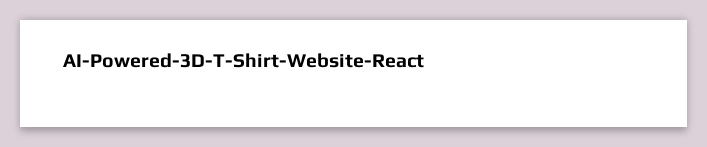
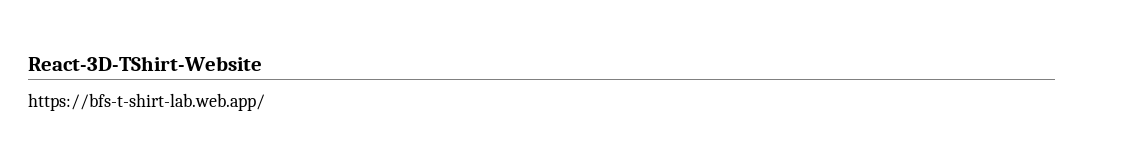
[63,53,424,68] AI-Powered-3D-T-Shirt-Website-React -> [28,56,262,71] [28,93,265,111] React-3D-TShirt-Website // https://bfs-t-shirt-lab.web.app/

